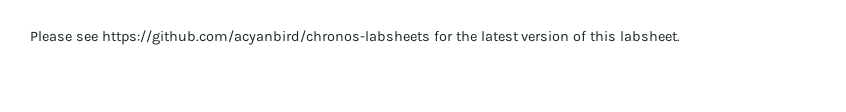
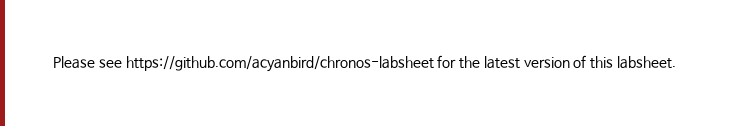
[101,30,430,45] https://github.com/acyanbird/chronos-labsheets -> [125,56,434,72] https://github.com/acyanbird/chronos-labsheet

